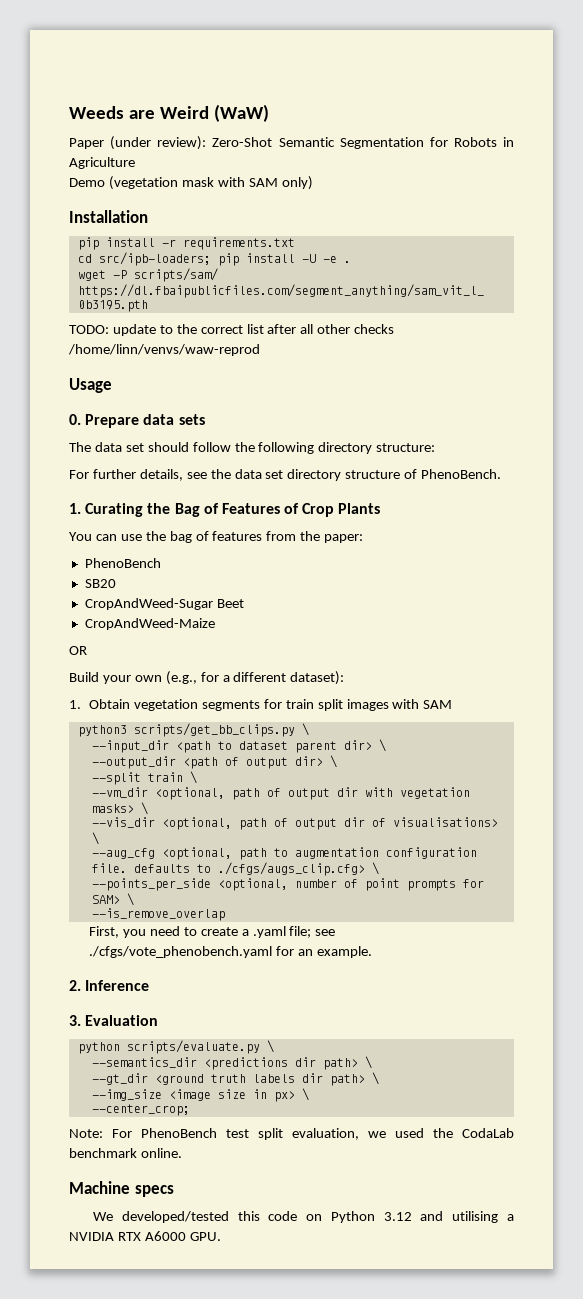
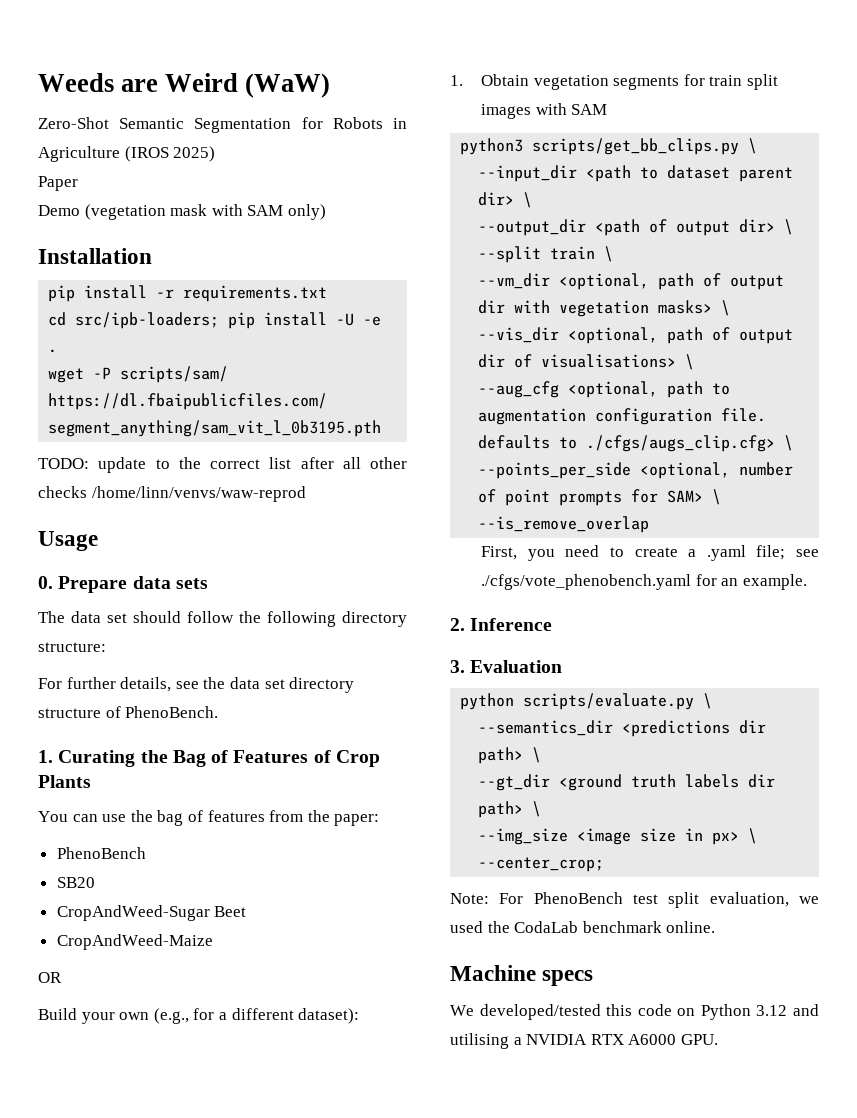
[69,136,207,150] Paper (under review): -> (331, 85) none
(135, 163) none -> [124,146,216,162] [38,176,78,191] (IROS 2025) // Paper

